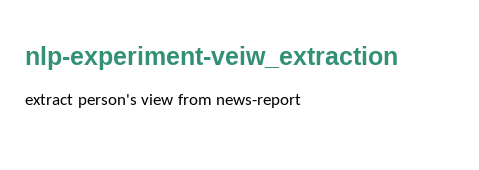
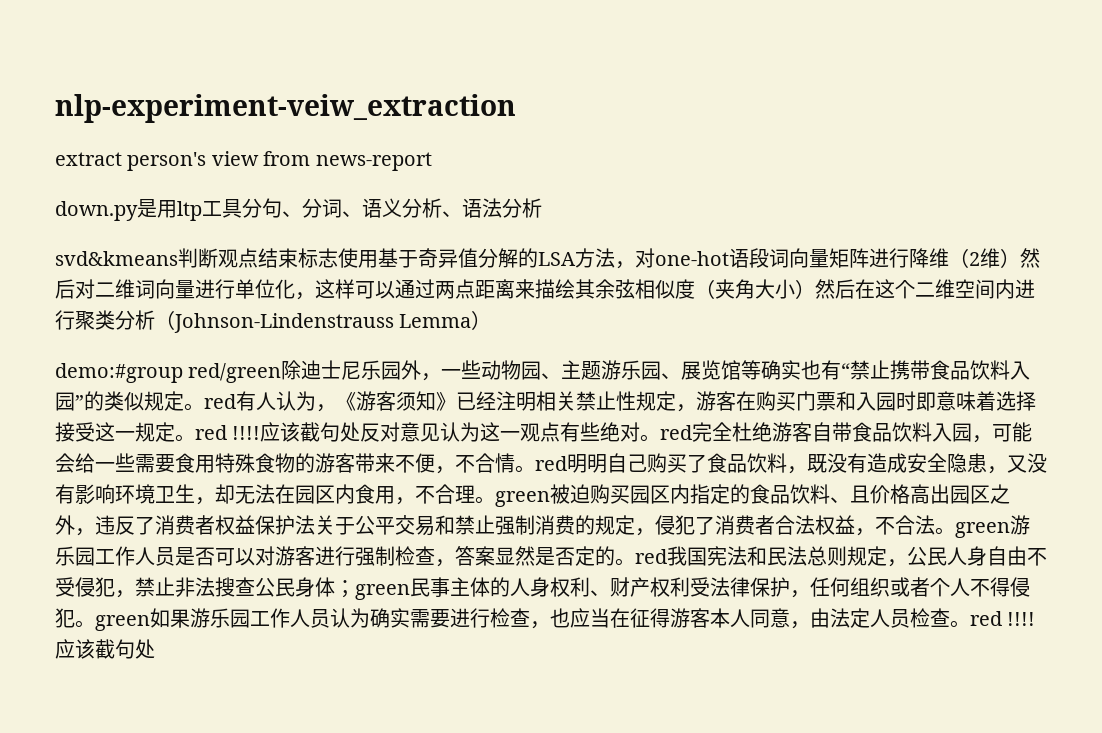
(302, 101) none -> [55,198,542,221] [55,248,1040,269] [55,279,1035,300] [55,310,492,333] [55,360,1031,383] [55,391,1036,412] [55,422,1033,443] [55,453,1047,474] [55,484,1010,507] [55,515,1030,538] [55,546,1047,567] [55,577,1030,600] [55,608,1036,631] [55,639,155,659] // down.py是用ltp工具分句、分词、语义分析、语法分析 // svd&kmeans判断观点结束标志使用基于奇异值分解的LSA方法，对one-hot语段词向量矩阵进行降维（2维）然后对二维词向量进行单位化，这样可以通过两点距离来描绘其余弦相似度（夹角大小）然后在这个二维空间内进行聚类分析（Johnson-Lindenstrauss Lemma） // demo:#group red/green除迪士尼乐园外，一些动物园、主题游乐园、展览馆等确实也有“禁止携带食品饮料入园”的类似规定。red有人认为，《游客须知》已经注明相关禁止性规定，游客在购买门票和入园时即意味着选择接受这一规定。red !!!!应该截句处反对意见认为这一观点有些绝对。red完全杜绝游客自带食品饮料入园，可能会给一些需要食用特殊食物的游客带来不便，不合情。red明明自己购买了食品饮料，既没有造成安全隐患，又没有影响环境卫生，却无法在园区内食用，不合理。green被迫购买园区内指定的食品饮料、且价格高出园区之外，违反了消费者权益保护法关于公平交易和禁止强制消费的规定，侵犯了消费者合法权益，不合法。green游乐园工作人员是否可以对游客进行强制检查，答案显然是否定的。red我国宪法和民法总则规定，公民人身自由不受侵犯，禁止非法搜查公民身体；green民事主体的人身权利、财产权利受法律保护，任何组织或者个人不得侵犯。green如果游乐园工作人员认为确实需要进行检查，也应当在征得游客本人同意，由法定人员检查。red !!!!应该截句处

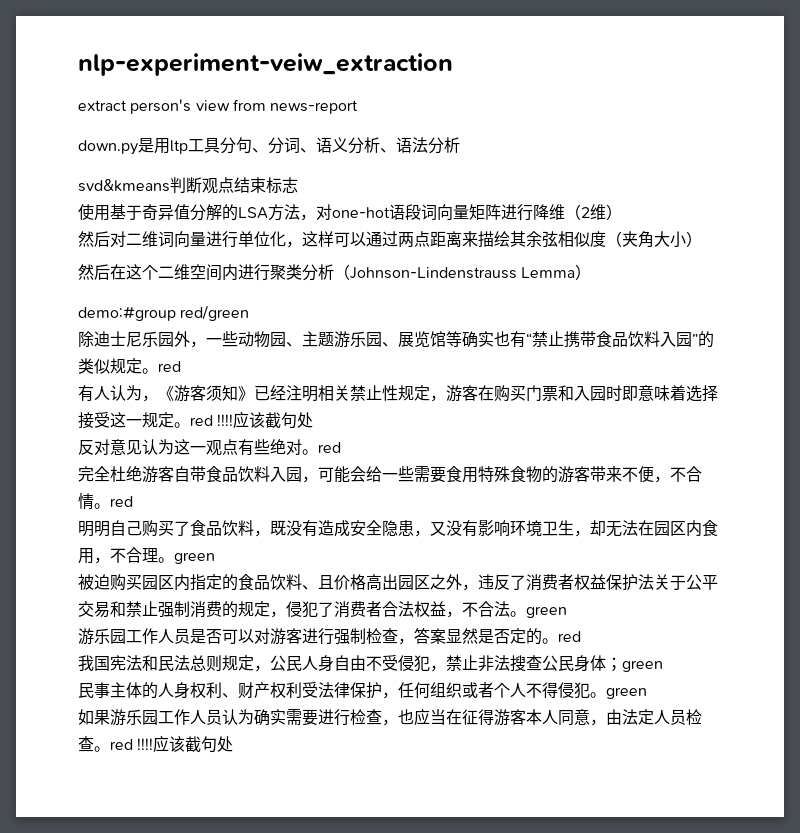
(338, 258) none -> (298, 185) //
(1020, 258) none -> (622, 212) //
(815, 289) none -> (702, 239) //
(282, 373) none -> (250, 313) //
(236, 401) none -> (181, 366) //
(361, 432) none -> (314, 420) //
(693, 432) none -> (341, 447) //
(567, 463) none -> (133, 501) //
(550, 499) none -> (215, 558) //
(1010, 530) none -> (567, 612) //
(667, 556) none -> (581, 636) //
(410, 592) none -> (663, 666) //
(150, 623) none -> (647, 693) //

